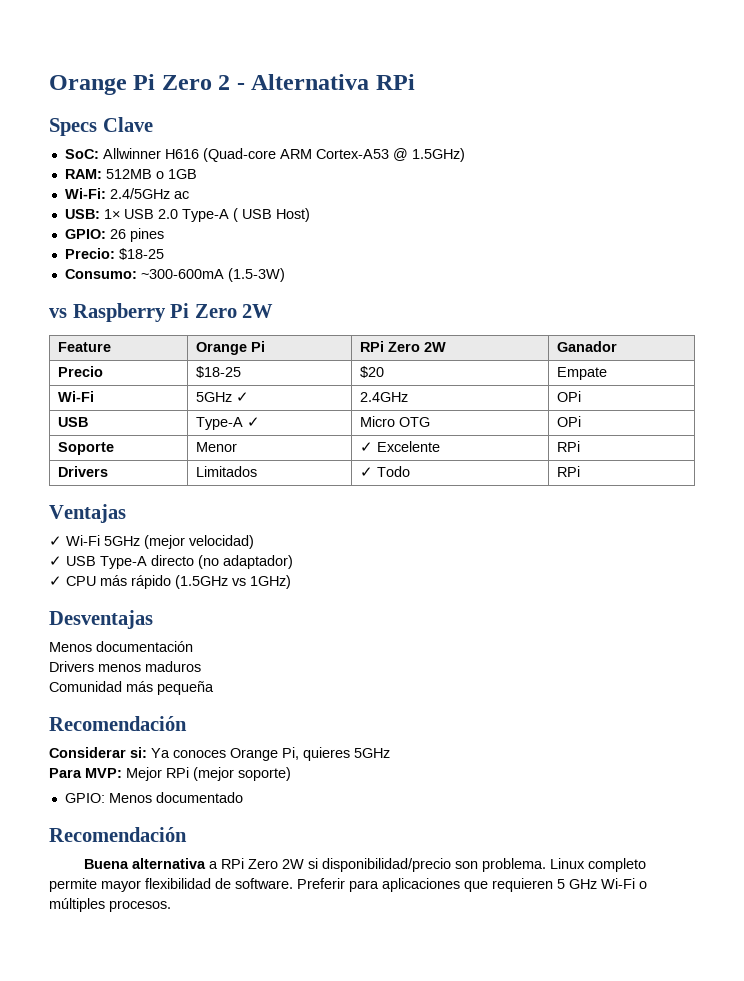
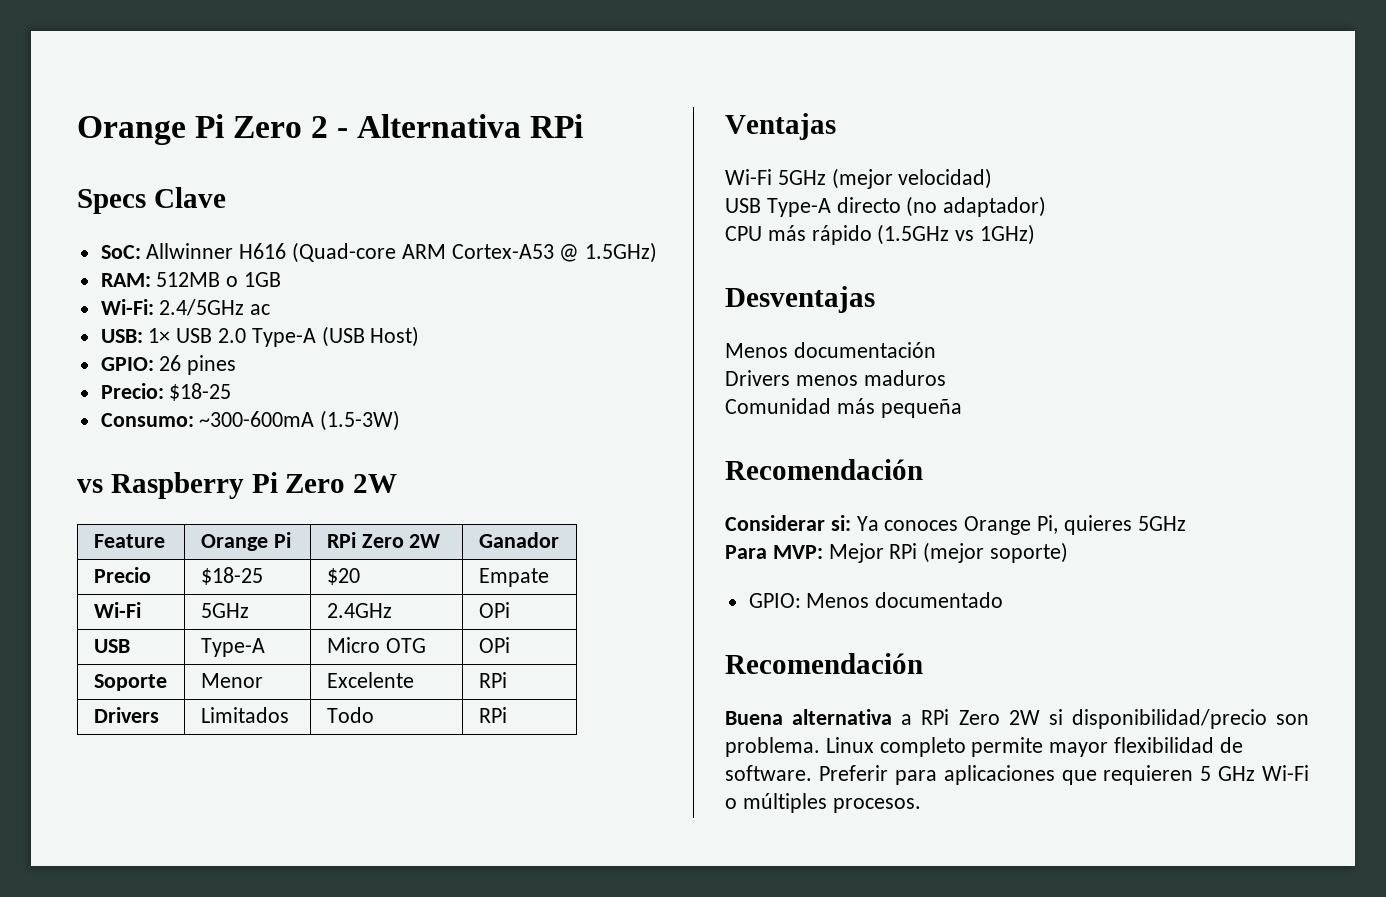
[232,208,272,222] ( USB -> [321,326,365,347] (USB
[236,392,250,402] ✓ -> (249, 610) none
[247,417,261,427] ✓ -> (265, 647) none
[360,442,374,452] ✓ -> (263, 680) none
[360,467,374,477] ✓ -> (289, 715) none
[49,536,62,546] ✓ -> (836, 126) none
[49,556,62,566] ✓ -> (993, 178) none
[49,576,62,586] ✓ -> (1047, 206) none

